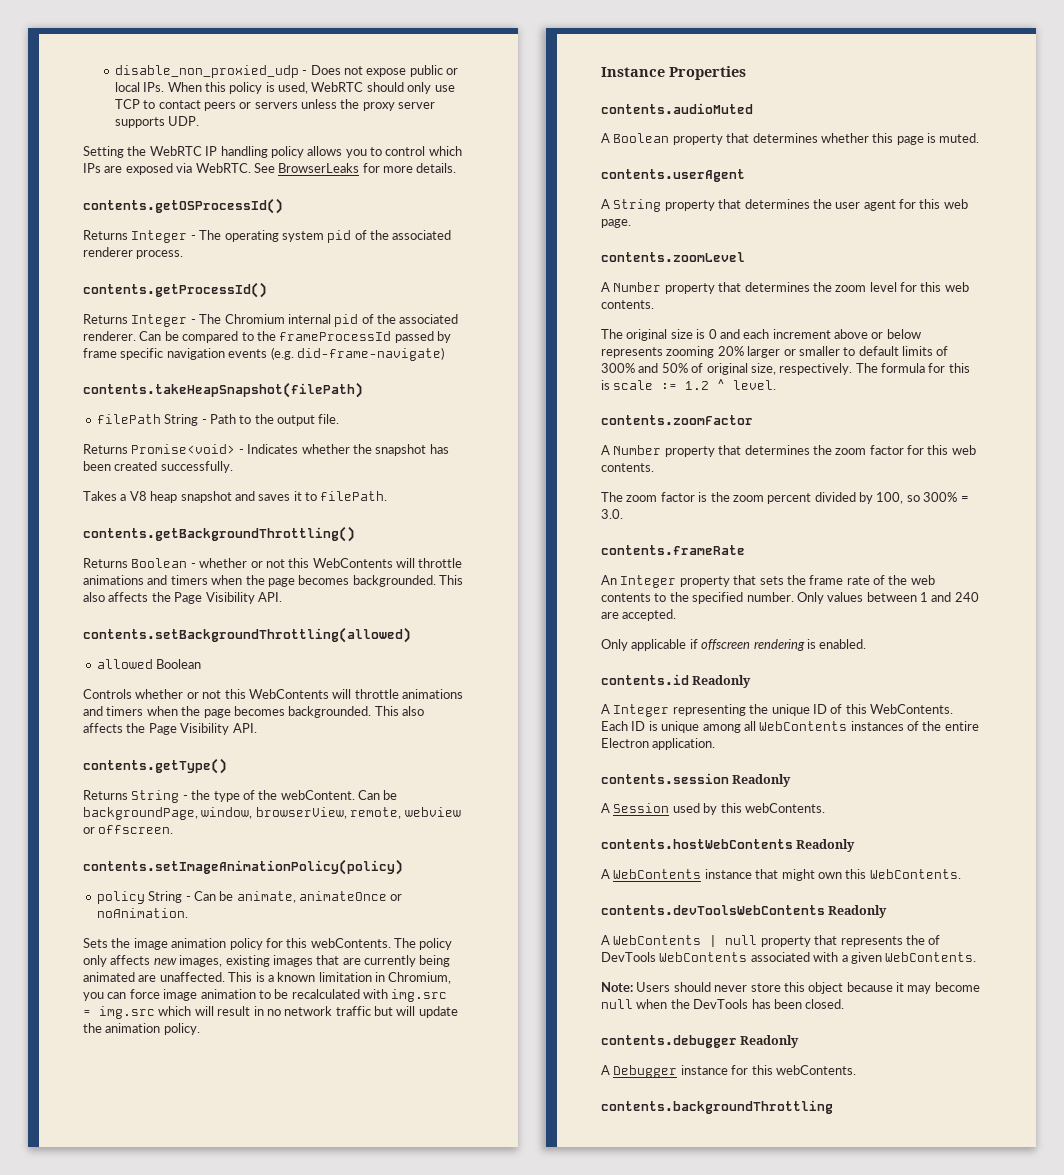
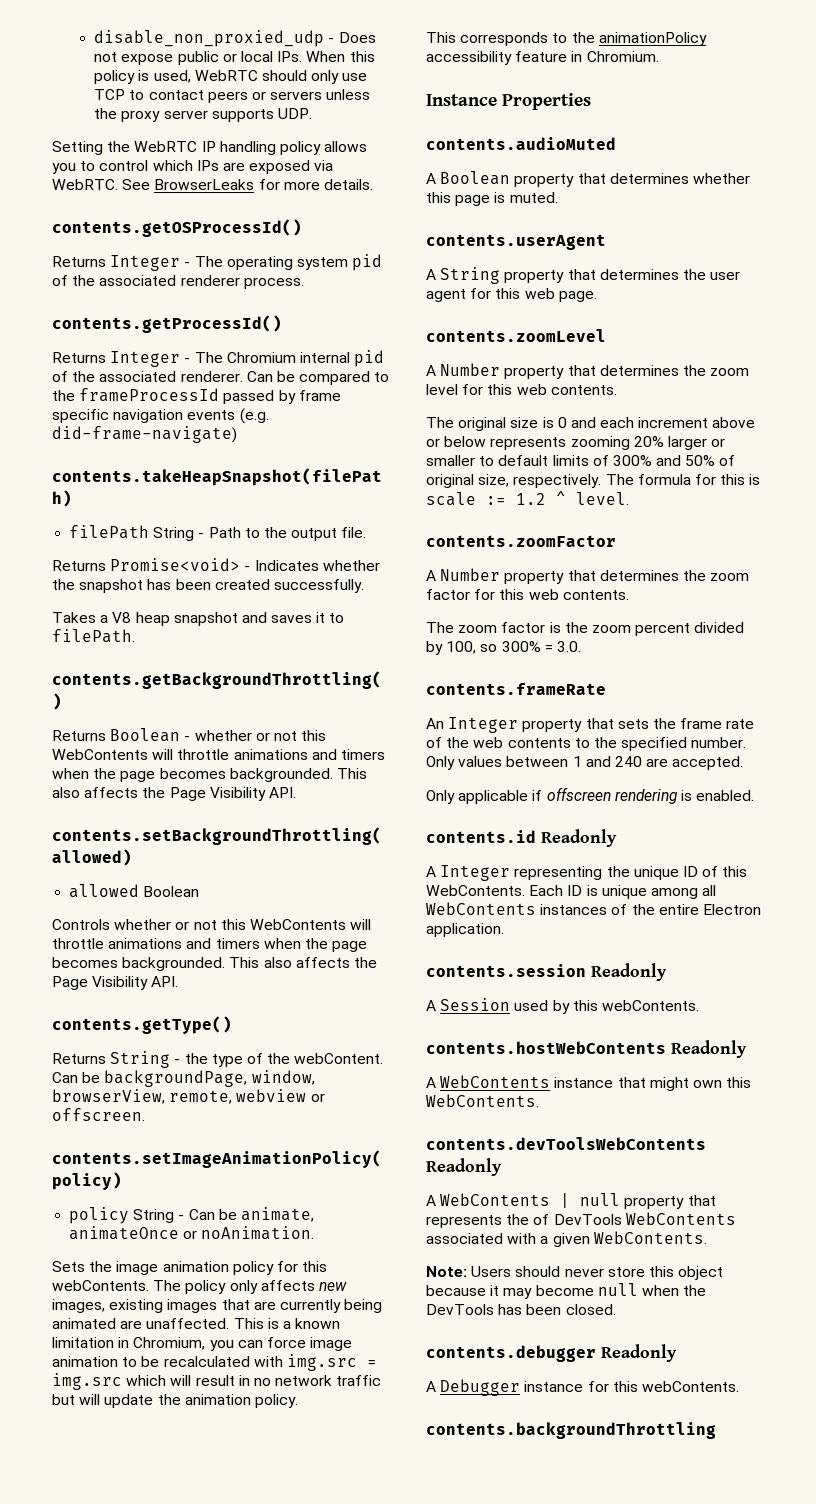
(200, 1029) none -> [426,32,707,46] [426,51,659,65] // This corresponds to the animationPolicy accessibility feature in Chromium.

